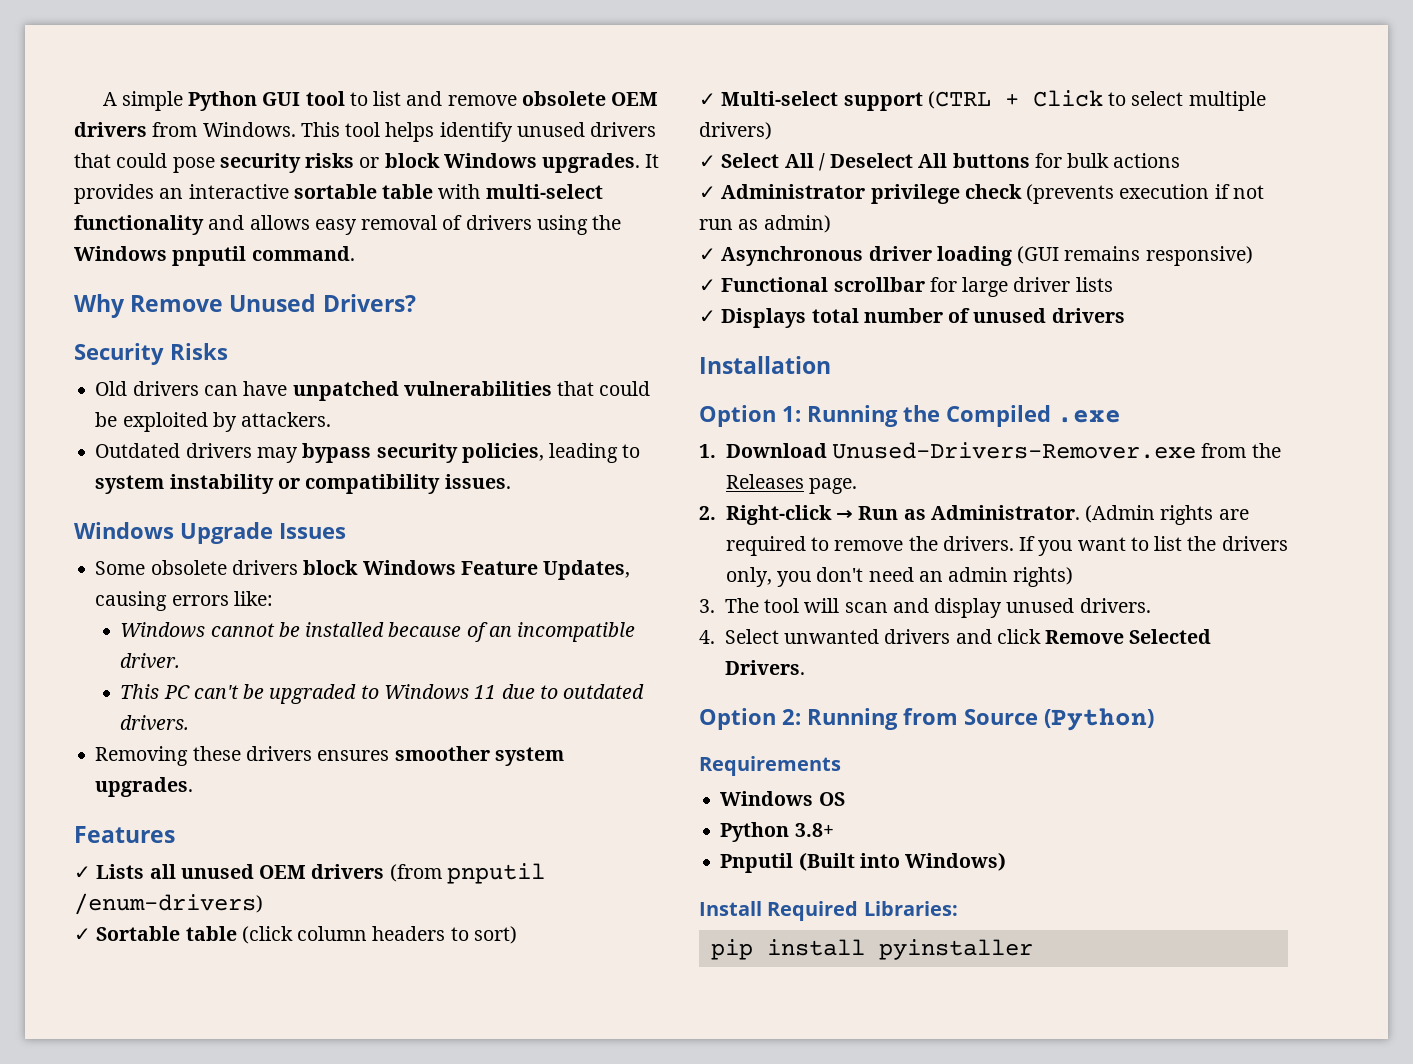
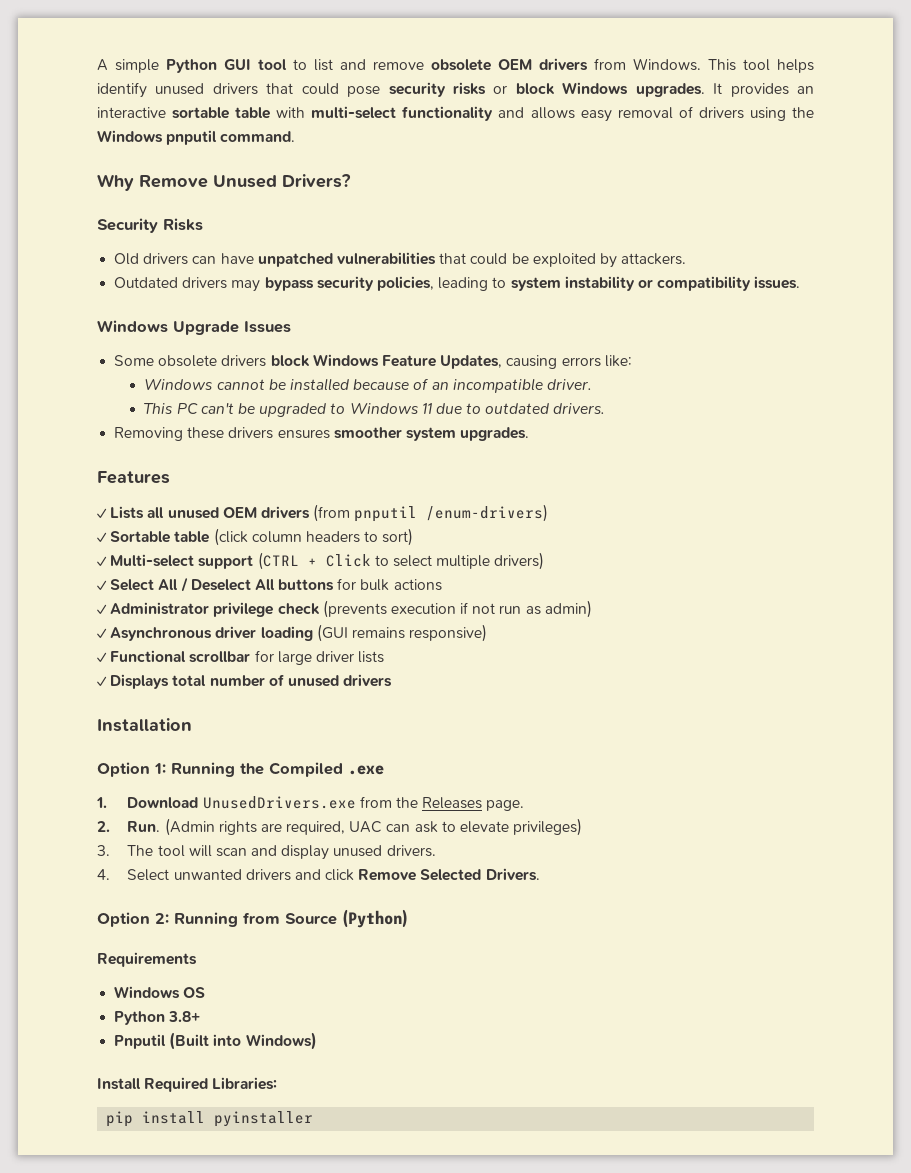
[832,442,1197,459] Unused-Drivers-Remover.exe -> [202,796,356,809] UnusedDrivers.exe
[725,505,1249,525] [725,536,1288,556] [725,567,1074,587] Right-click → Run as Administrator. (Admin rights are required to remove the drivers. If you want to list the drivers only, you don't need an admin rights) -> [127,818,583,836] Run. (Admin rights are required, UAC can ask to elevate privileges)

